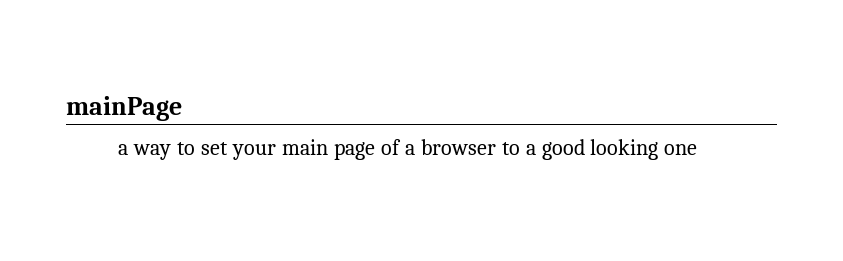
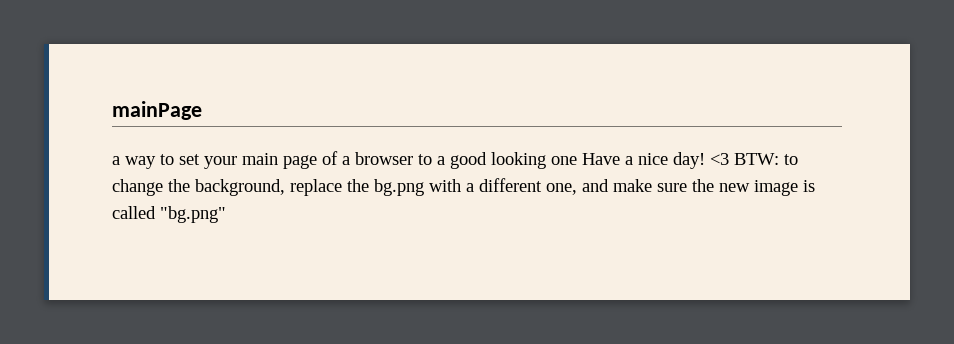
(698, 149) none -> [582,152,798,169] [112,178,815,196] [112,206,226,223] Have a nice day! <3 BTW: to change the background, replace the bg.png with a different one, and make sure the new image is called "bg.png"

